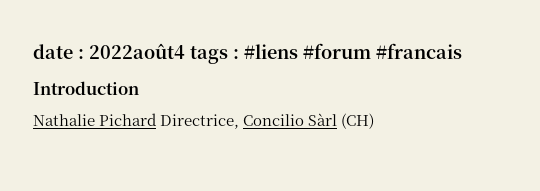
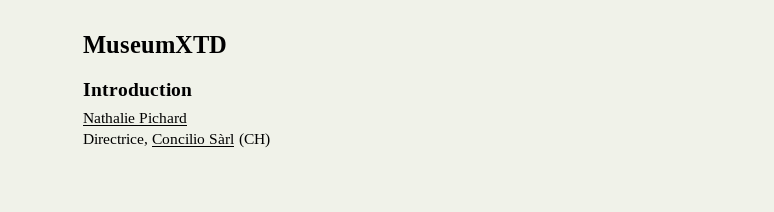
[33,43,462,64] date : 2022août4 tags : #liens #forum #francais -> [83,36,227,53] MuseumXTD
(158, 119) none -> (188, 118) //

